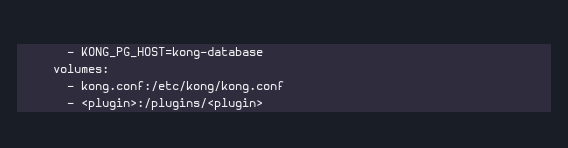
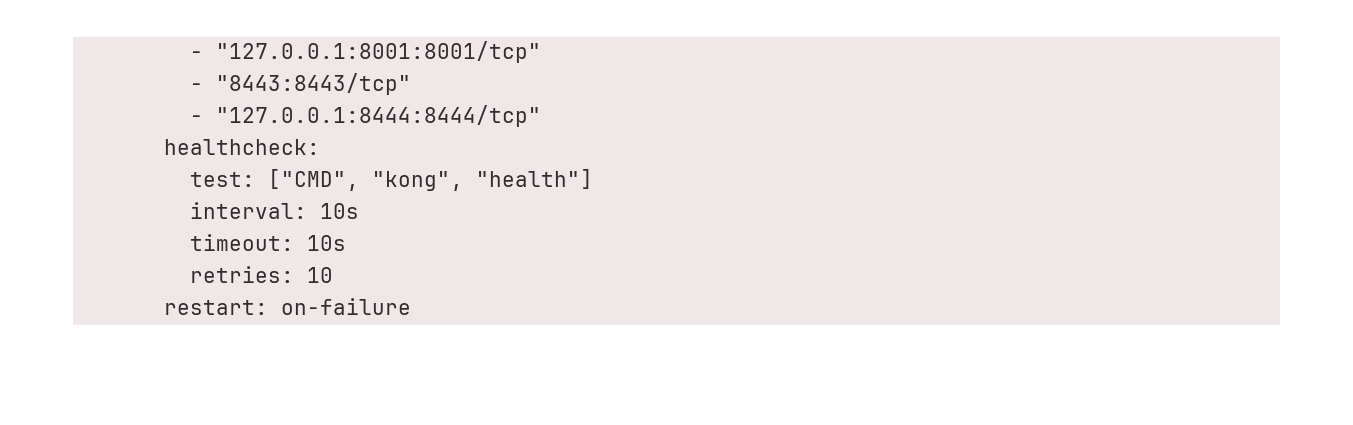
[66,47,263,59] [52,64,109,73] [66,81,284,93] [66,98,263,110] - KONG_PG_HOST=kong-database // volumes: // - kong.conf:/etc/kong/kong.conf // - <plugin>:/plugins/<plugin> -> [189,41,541,63] [189,73,411,95] [189,105,541,127] [163,139,320,155] [189,169,593,191] [189,202,359,219] [189,234,346,251] [189,266,333,283] [163,298,411,315] - "127.0.0.1:8001:8001/tcp" // - "8443:8443/tcp" // - "127.0.0.1:8444:8444/tcp" // healthcheck: // test: ["CMD", "kong", "health"] // interval: 10s // timeout: 10s // retries: 10 // restart: on-failure

